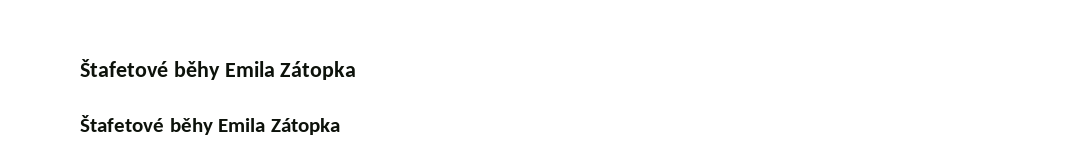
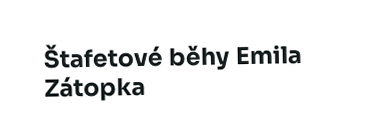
[80,59,357,80] [80,115,340,135] Štafetové běhy Emila Zátopka // Štafetové běhy Emila Zátopka -> [43,42,302,72] [44,74,146,102] Štafetové běhy Emila Zátopka

